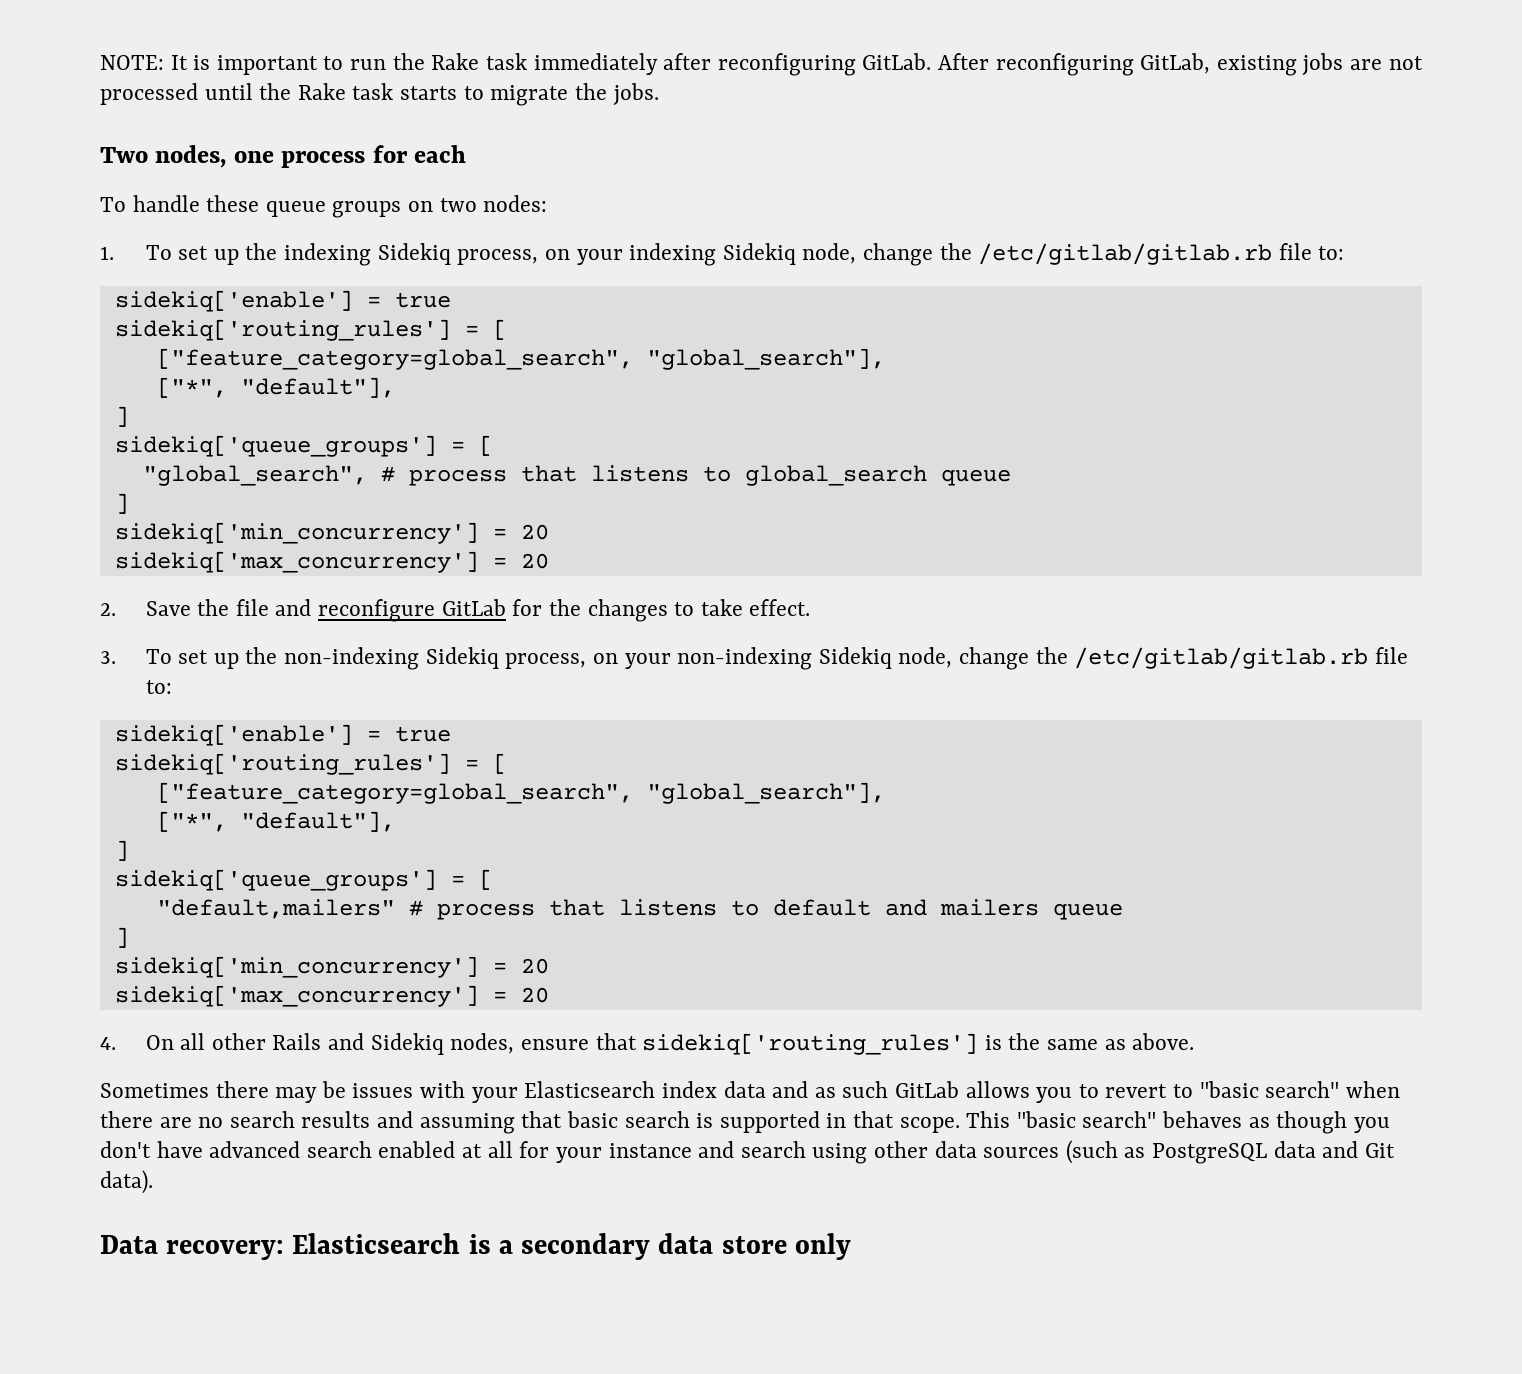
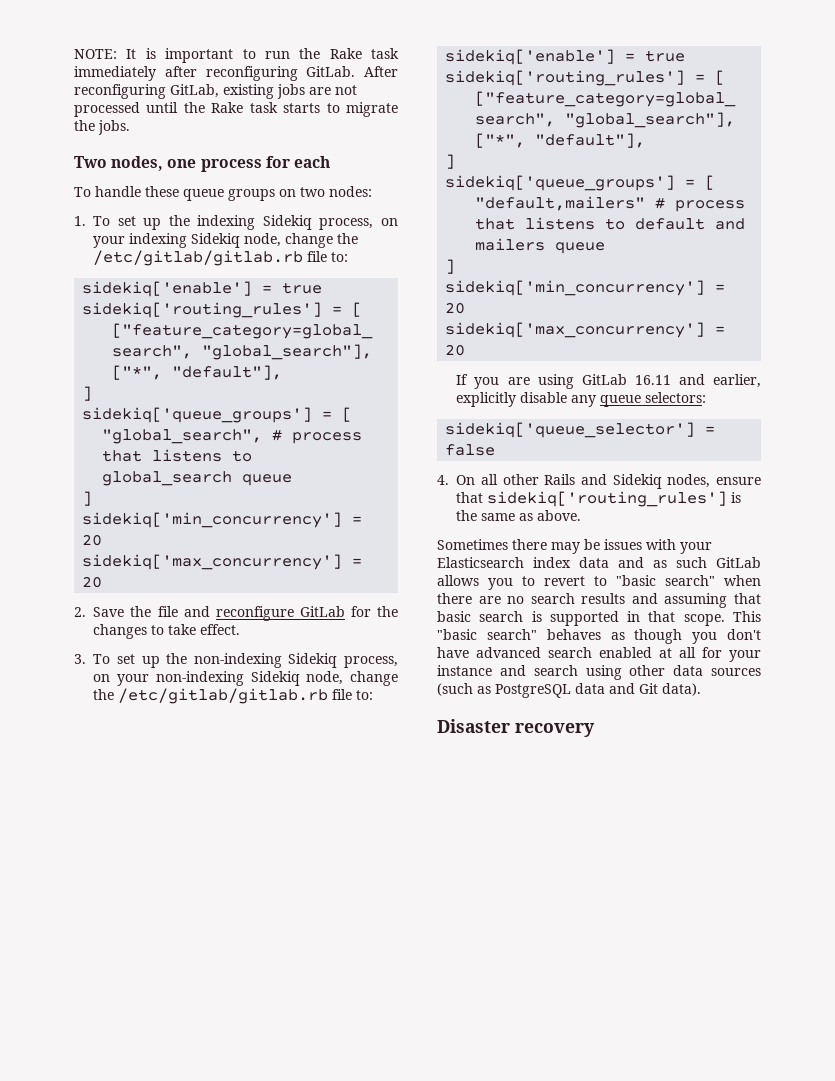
(549, 995) none -> [456,374,761,389] [456,392,707,407] [445,422,716,438] [445,444,496,456] // If you are using GitLab 16.11 and earlier, explicitly disable any queue selectors: // sidekiq['queue_selector'] = false
[100,1233,851,1260] Data recovery: Elasticsearch is a secondary data store only -> [437,719,595,737] Disaster recovery

